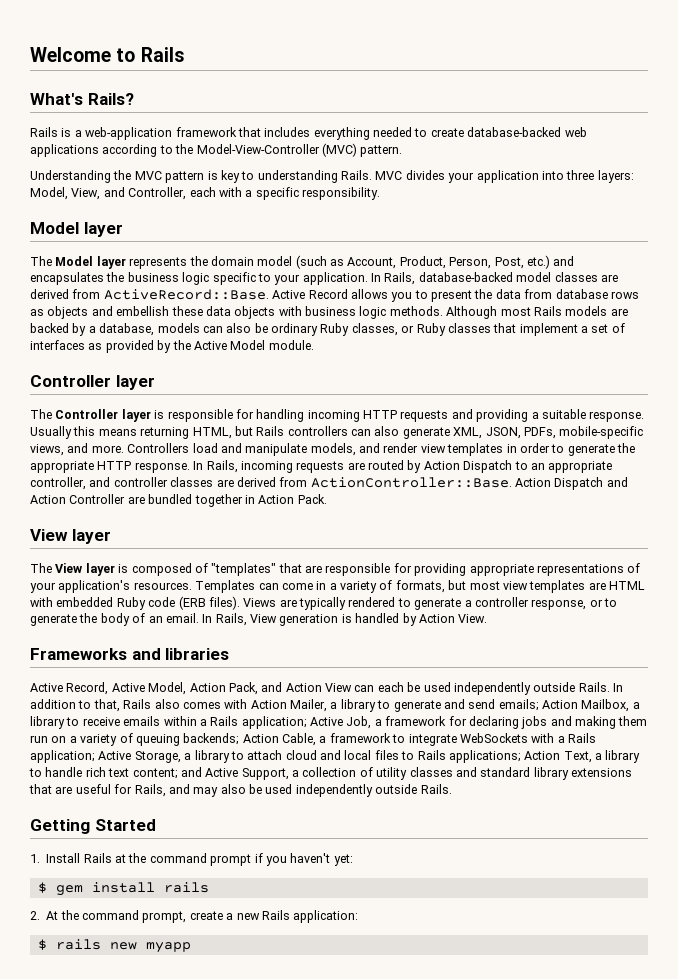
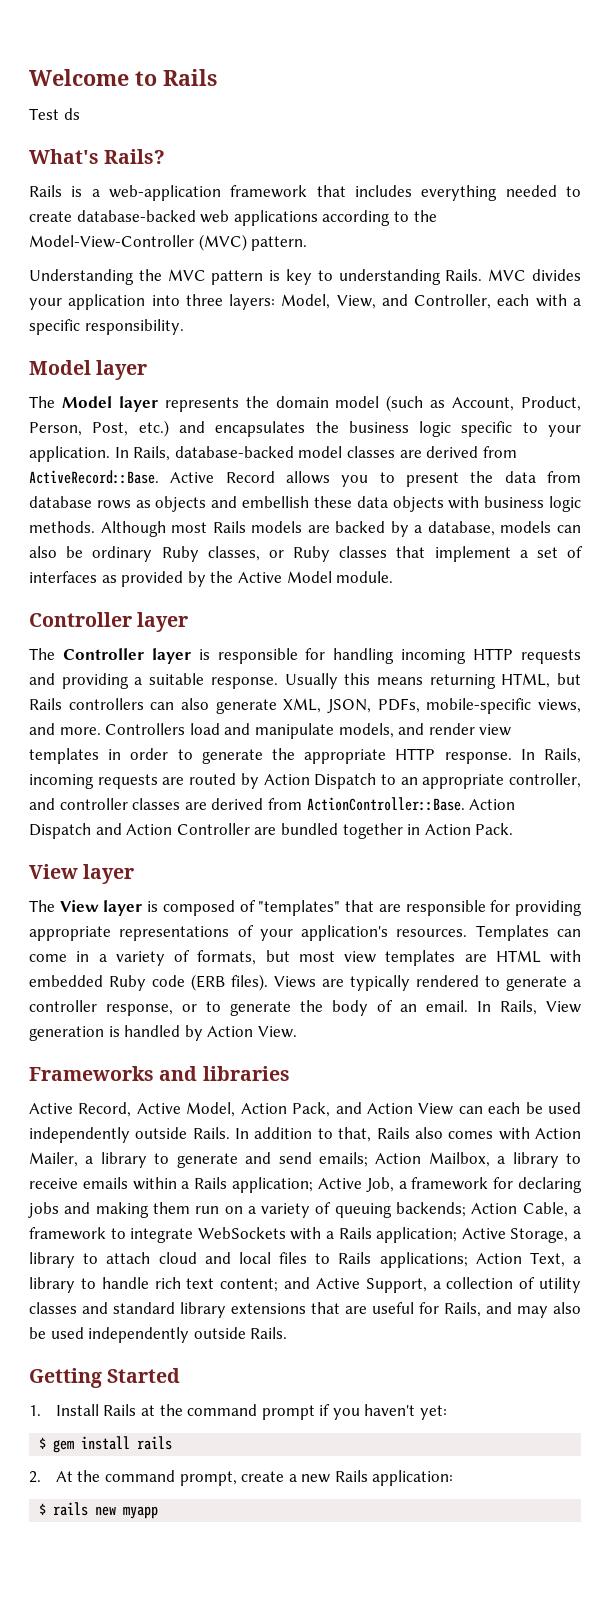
(184, 54) none -> [29,108,80,120] // Test ds

